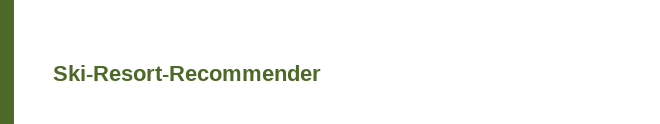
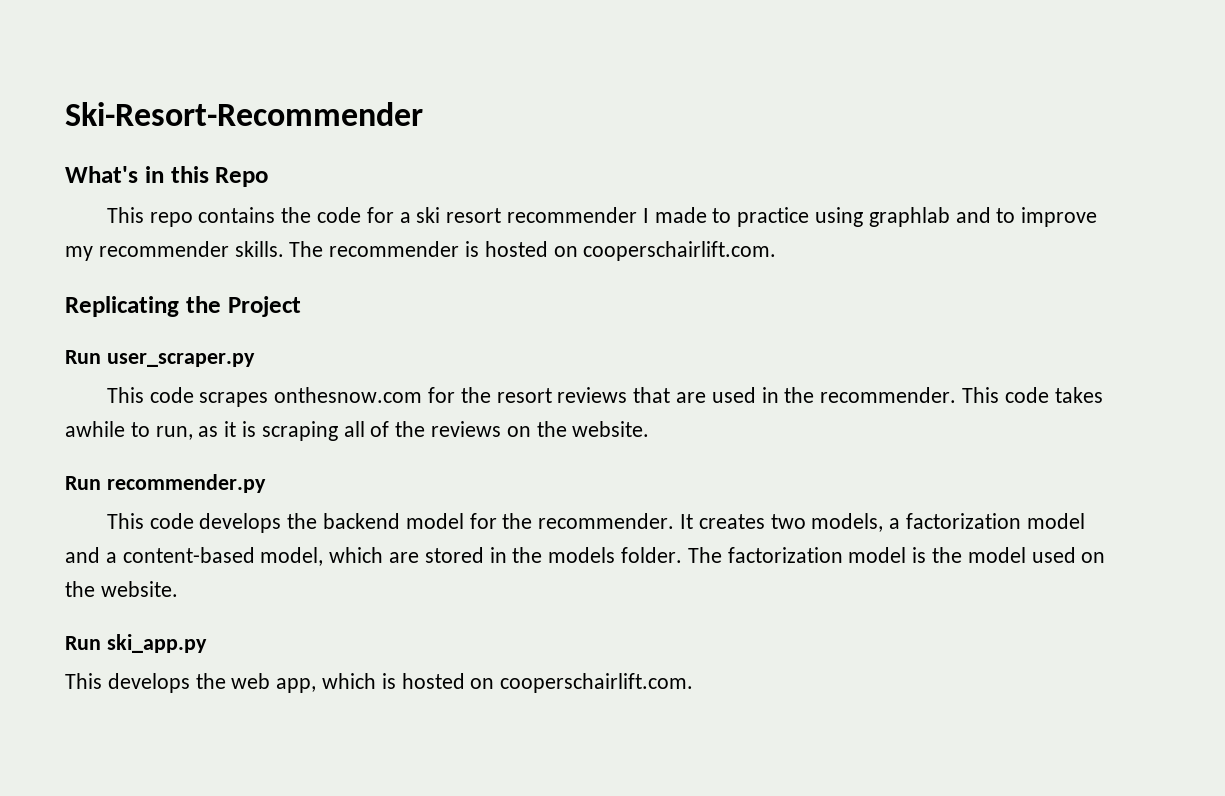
(321, 73) none -> [65,166,269,187] [106,207,1098,227] [65,241,777,261] [65,296,301,317] [65,350,255,367] [106,387,1103,407] [65,421,650,441] [65,474,266,493] [106,513,1085,533] [65,547,1106,566] [65,581,178,597] [65,634,207,653] [65,673,694,693] // What's in this Repo // This repo contains the code for a ski resort recommender I made to practice using graphlab and to improve my recommender skills. The recommender is hosted on cooperschairlift.com. // Replicating the Project // Run user_scraper.py // This code scrapes onthesnow.com for the resort reviews that are used in the recommender. This code takes awhile to run, as it is scraping all of the reviews on the website. // Run recommender.py // This code develops the backend model for the recommender. It creates two models, a factorization model and a content-based model, which are stored in the models folder. The factorization model is the model used on the website. // Run ski_app.py // This develops the web app, which is hosted on cooperschairlift.com.

